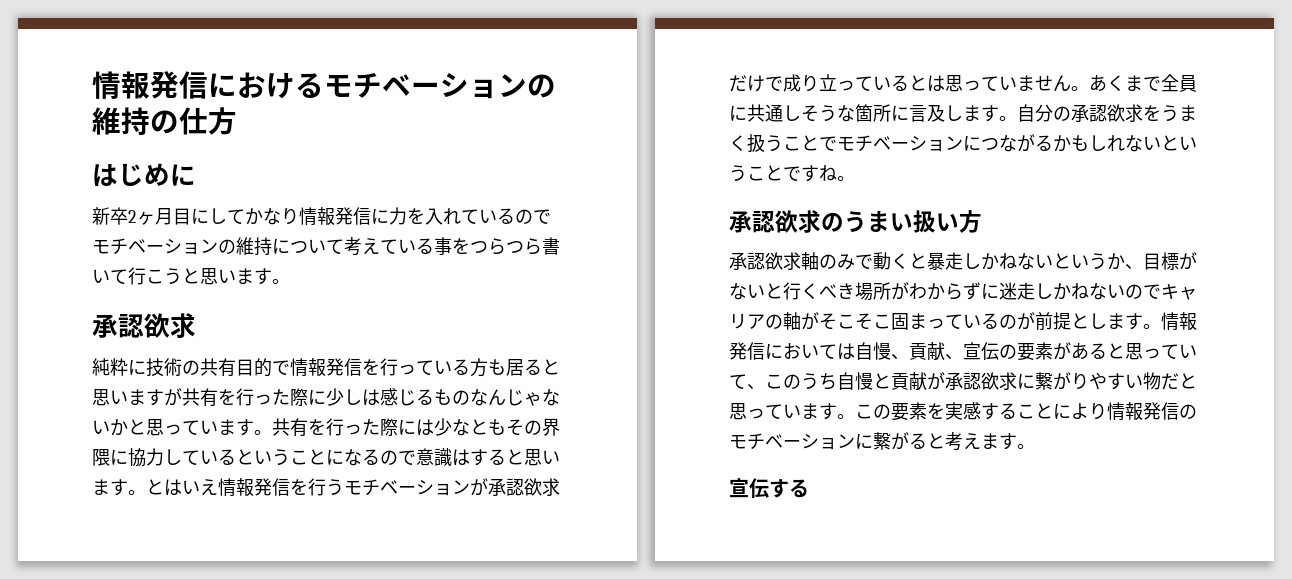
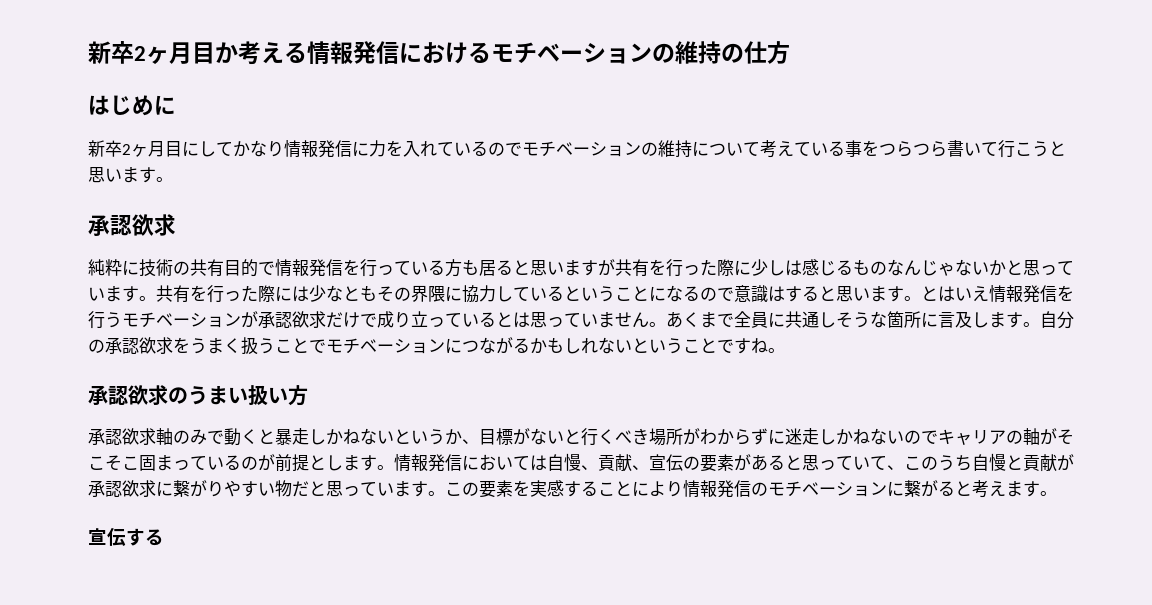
(92, 85) none -> [88,41,307,65] 新卒2ヶ月目か考える

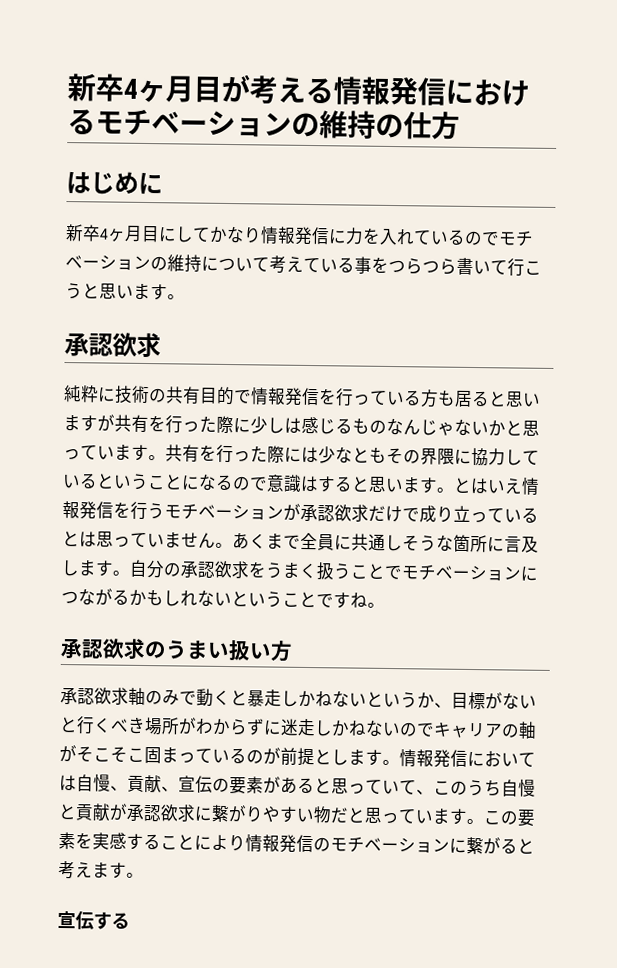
[88,41,238,64] 新卒2ヶ月目か -> [67,73,251,103] 新卒4ヶ月目が
[122,144,131,155] 2 -> [99,228,109,240] 4

